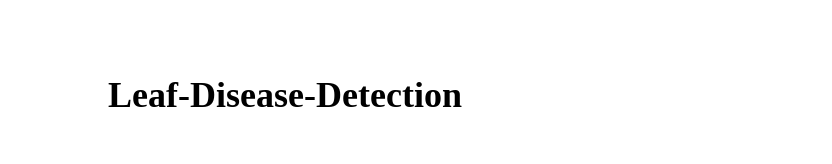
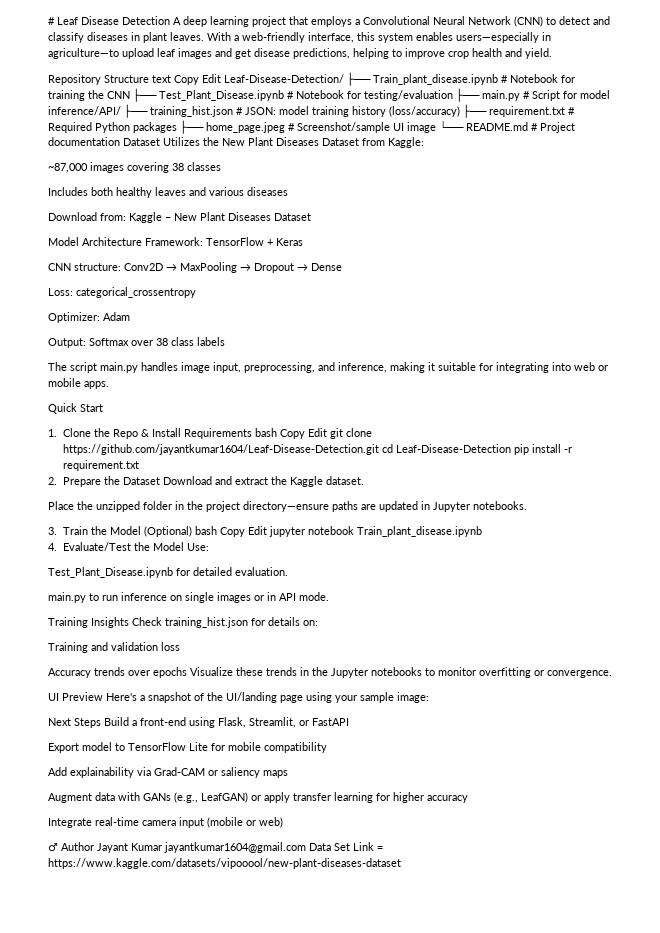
[108,82,462,107] Leaf-Disease-Detection -> [48,16,610,27] [48,32,551,43] [48,48,552,59] [48,72,575,86] [48,88,610,102] [48,104,575,118] [48,120,575,134] [48,137,424,148] [48,162,221,173] [48,187,288,198] [48,212,311,223] [48,237,303,246] [48,262,342,273] [48,287,196,298] [48,312,130,323] [48,337,225,348] [48,362,608,373] [48,378,109,389] [48,403,103,414] [48,428,372,439] [62,444,572,455] [62,460,139,471] [48,476,364,487] [48,501,527,512] [48,526,482,537] [48,542,209,551] [48,567,288,578] [48,592,329,603] [48,617,318,628] [48,642,180,653] [48,667,612,678] [48,692,429,703] [48,717,349,728] [48,742,327,753] [48,767,288,778] [48,792,468,803] [48,817,283,828] [48,842,383,853] [48,858,401,869] # Leaf Disease Detection A deep learning project that employs a Convolutional Neural Network (CNN) to detect and classify diseases in plant leaves. With a web-friendly interface, this system enables users—especially in agriculture—to upload leaf images and get disease predictions, helping to improve crop health and yield. // Repository Structure text Copy Edit Leaf-Disease-Detection/ ├── Train_plant_disease.ipynb # Notebook for training the CNN ├── Test_Plant_Disease.ipynb # Notebook for testing/evaluation ├── main.py # Script for model inference/API/ ├── training_hist.json # JSON: model training history (loss/accuracy) ├── requirement.txt # Required Python packages ├── home_page.jpeg # Screenshot/sample UI image └── README.md # Project documentation Dataset Utilizes the New Plant Diseases Dataset from Kaggle: // ~87,000 images covering 38 classes // Includes both healthy leaves and various diseases // Download from: Kaggle – New Plant Diseases Dataset // Model Architecture Framework: TensorFlow + Keras // CNN structure: Conv2D → MaxPooling → Dropout → Dense // Loss: categorical_crossentropy // Optimizer: Adam // Output: Softmax over 38 class labels // The script main.py handles image input, preprocessing, and inference, making it suitable for integrating into web or mobile apps. // Quick Start // 1. Clone the Repo & Install Requirements bash Copy Edit git clone https://github.com/jayantkumar1604/Leaf-Disease-Detection.git cd Leaf-Disease-Detection pip install -r requirement.txt // 2. Prepare the Dataset Download and extract the Kaggle dataset. // Place the unzipped folder in the project directory—ensure paths are updated in Jupyter notebooks. // 3. Train the Model (Optional) bash Copy Edit jupyter notebook Train_plant_disease.ipynb // 4. Evaluate/Test the Model Use: // Test_Plant_Disease.ipynb for detailed evaluation. // main.py to run inference on single images or in API mode. // Training Insights Check training_hist.json for details on: // Training and validation loss // Accuracy trends over epochs Visualize these trends in the Jupyter notebooks to monitor overfitting or convergence. // UI Preview Here's a snapshot of the UI/landing page using your sample image: // Next Steps Build a front-end using Flask, Streamlit, or FastAPI // Export model to TensorFlow Lite for mobile compatibility // Add explainability via Grad-CAM or saliency maps // Augment data with GANs (e.g., LeafGAN) or apply transfer learning for higher accuracy // Integrate real-time camera input (mobile or web) // ♂ Author Jayant Kumar jayantkumar1604@gmail.com Data Set Link = https://www.kaggle.com/datasets/vipooool/new-plant-diseases-dataset

